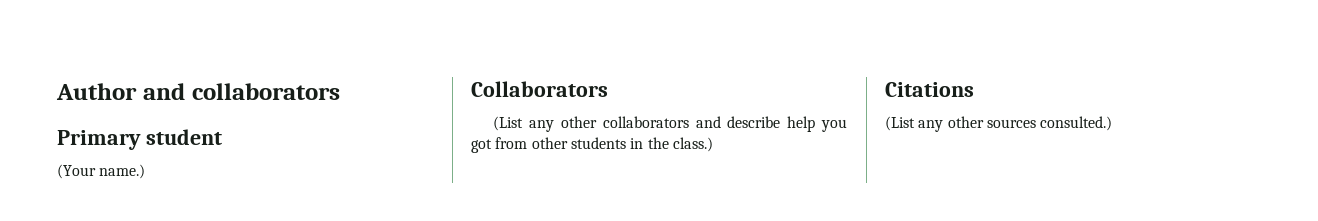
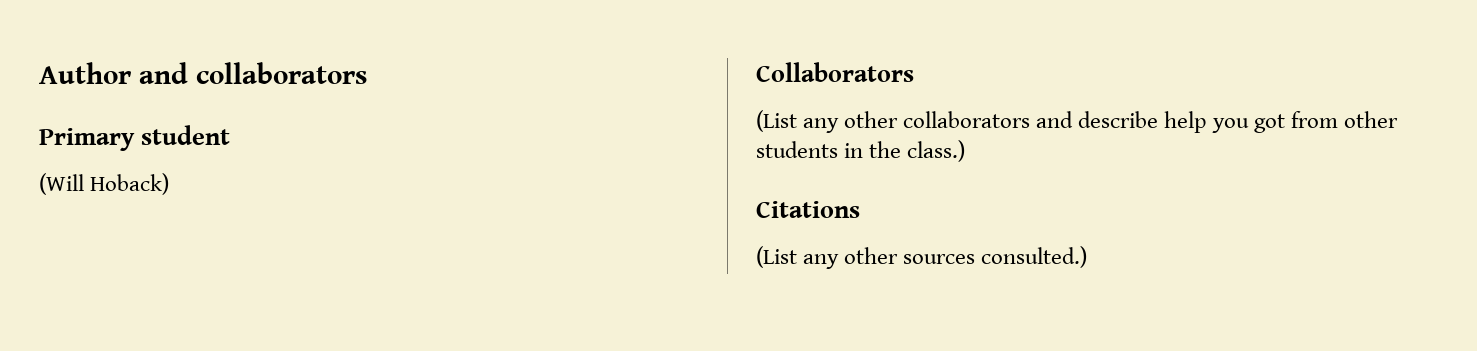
[57,164,146,179] (Your name.) -> [39,173,170,195] (Will Hoback)

